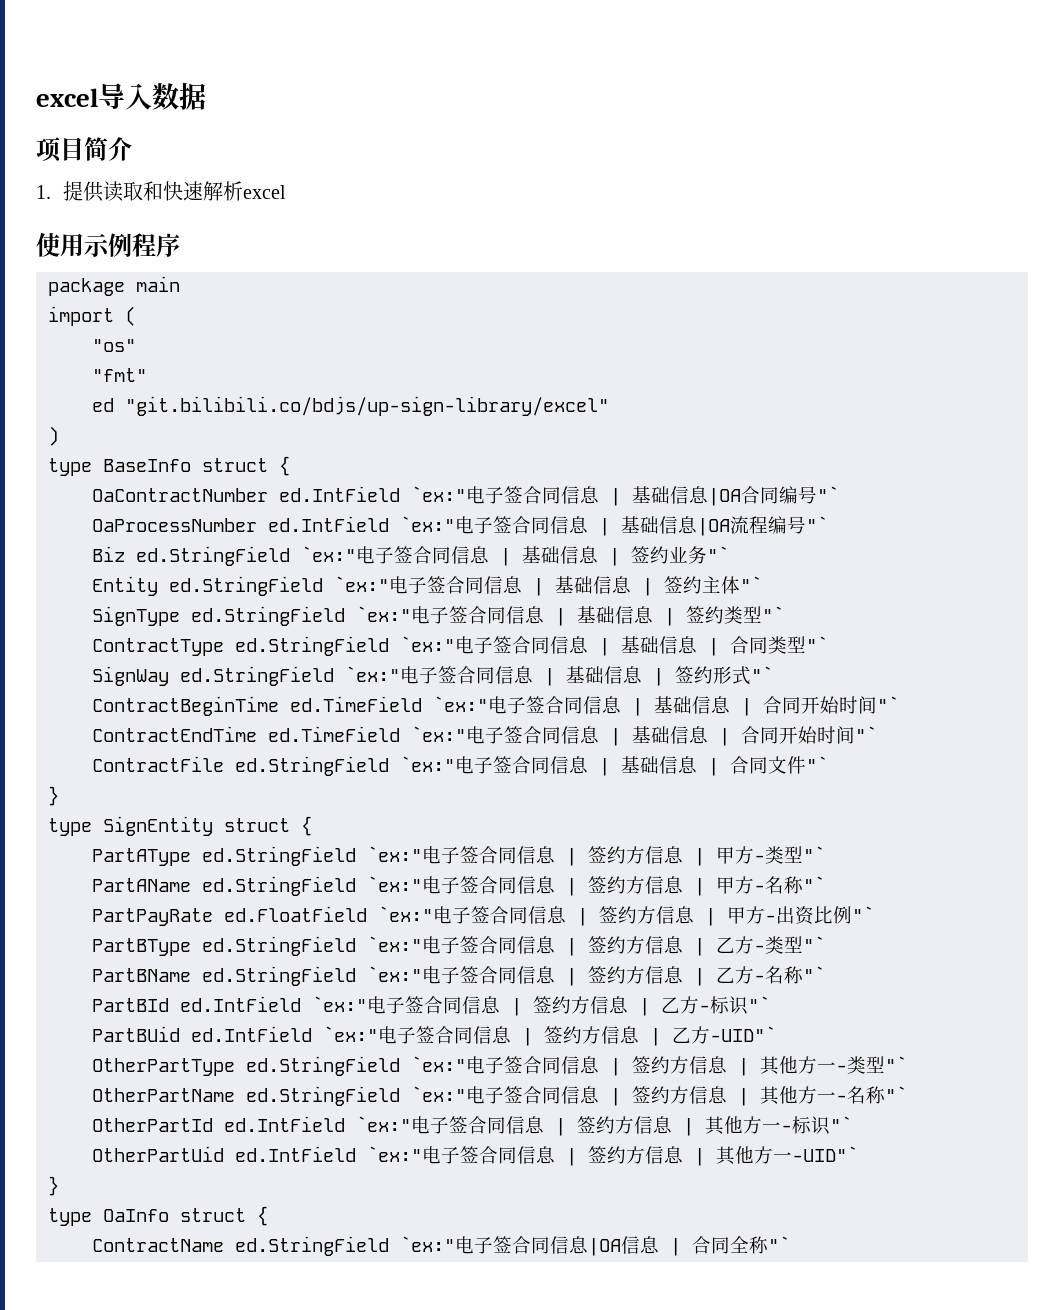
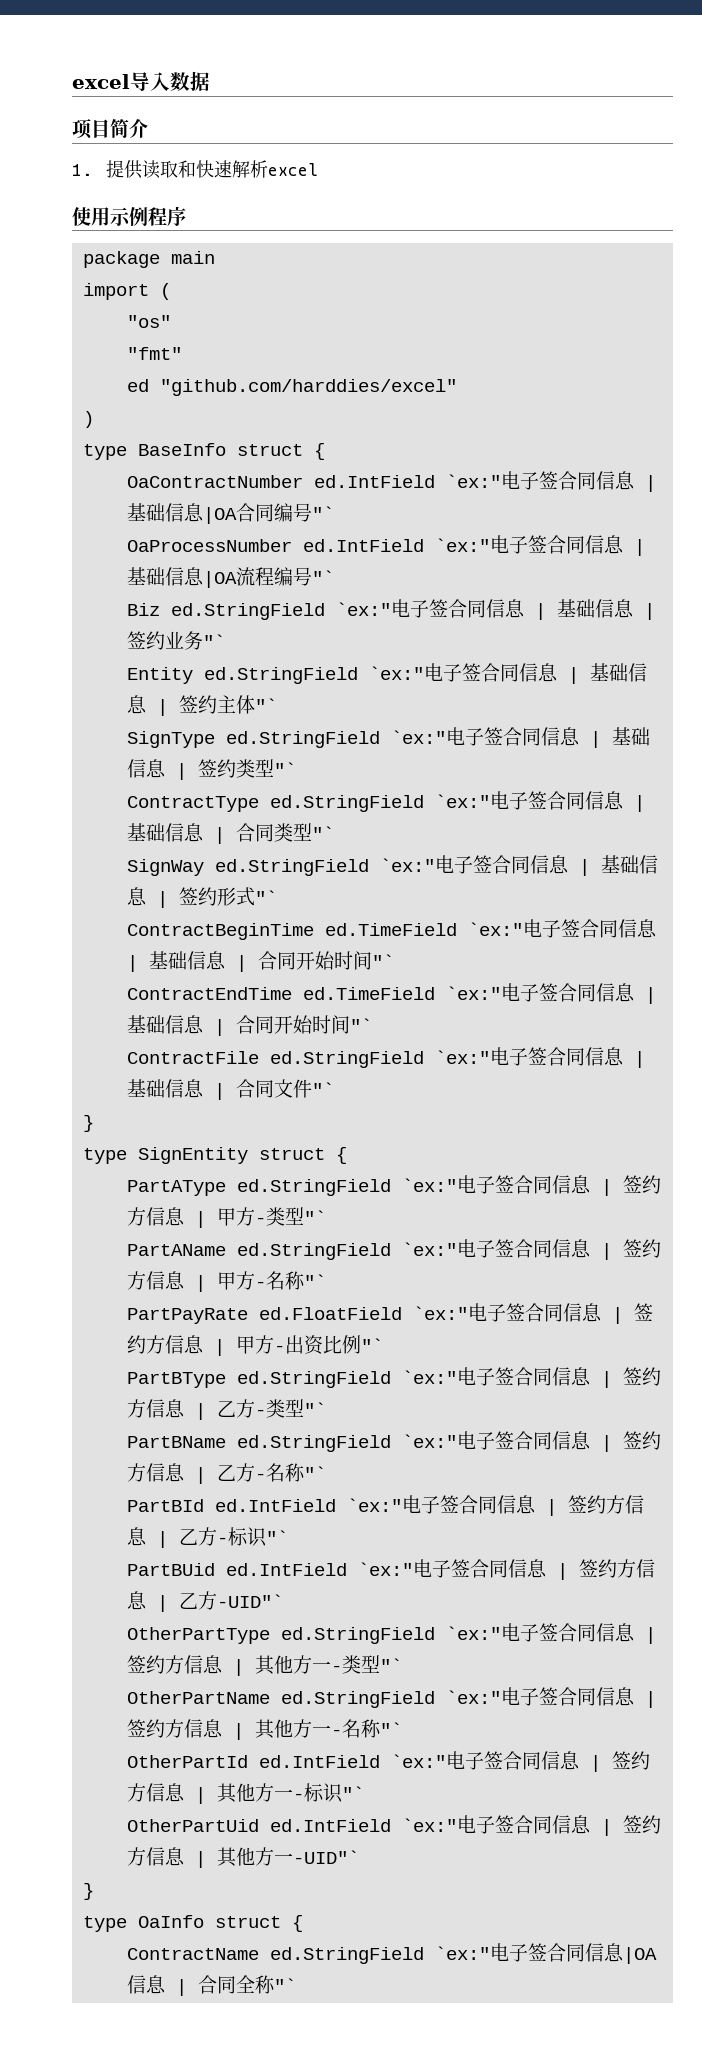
[125,396,609,416] "git.bilibili.co/bdjs/up-sign-library/excel" -> [159,379,457,396] "github.com/harddies/excel"

